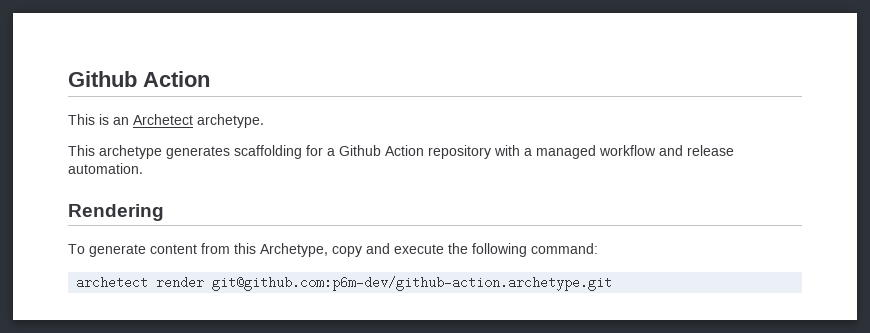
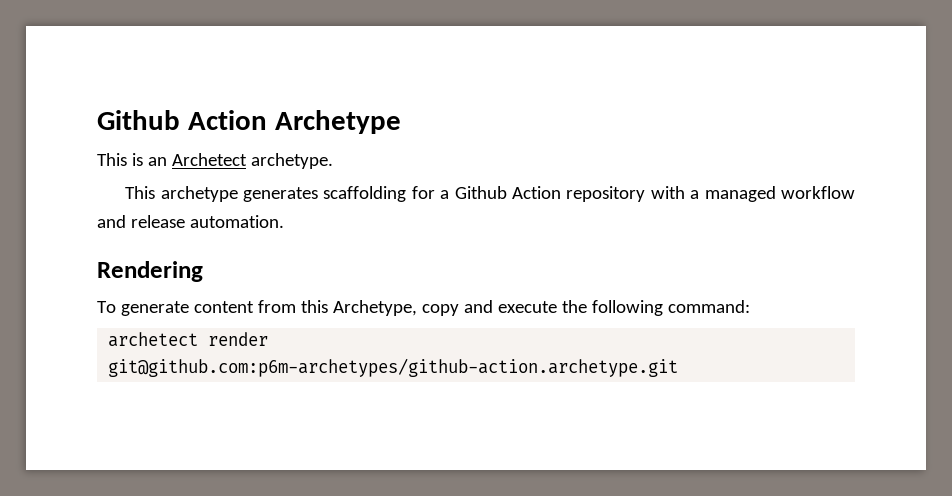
[68,71,210,87] Github Action -> [97,110,401,134] Github Action Archetype
[212,276,613,291] git@github.com:p6m-dev/github-action.archetype.git -> [108,358,679,377] git@github.com:p6m-archetypes/github-action.archetype.git

